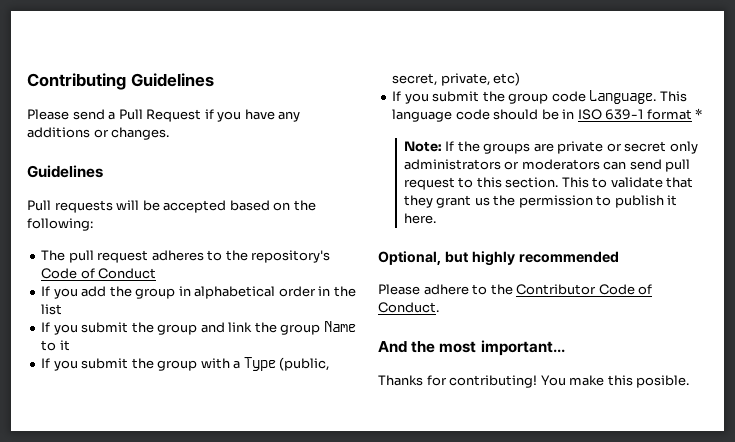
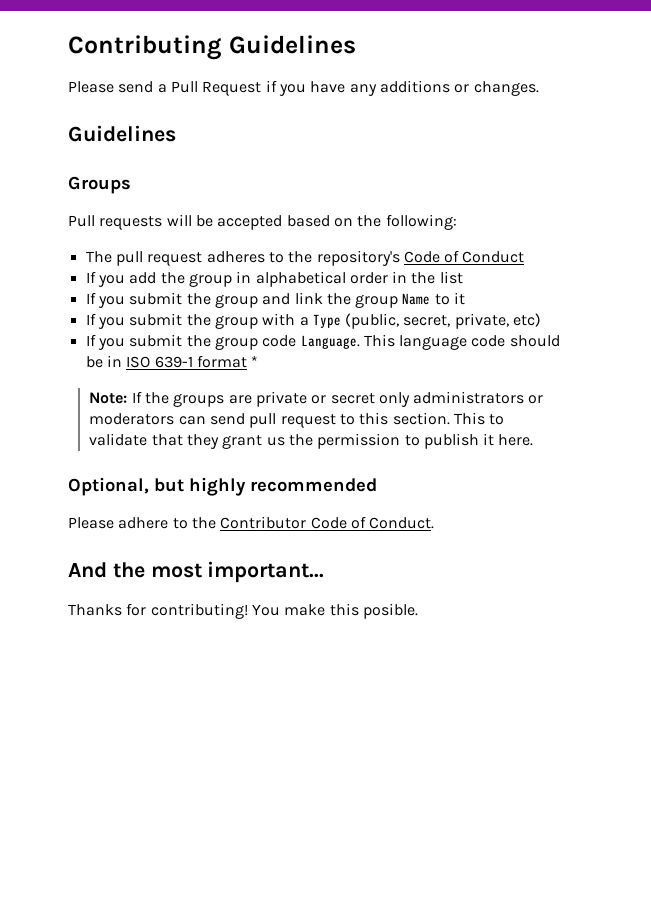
(103, 171) none -> [68,176,131,194] // Groups

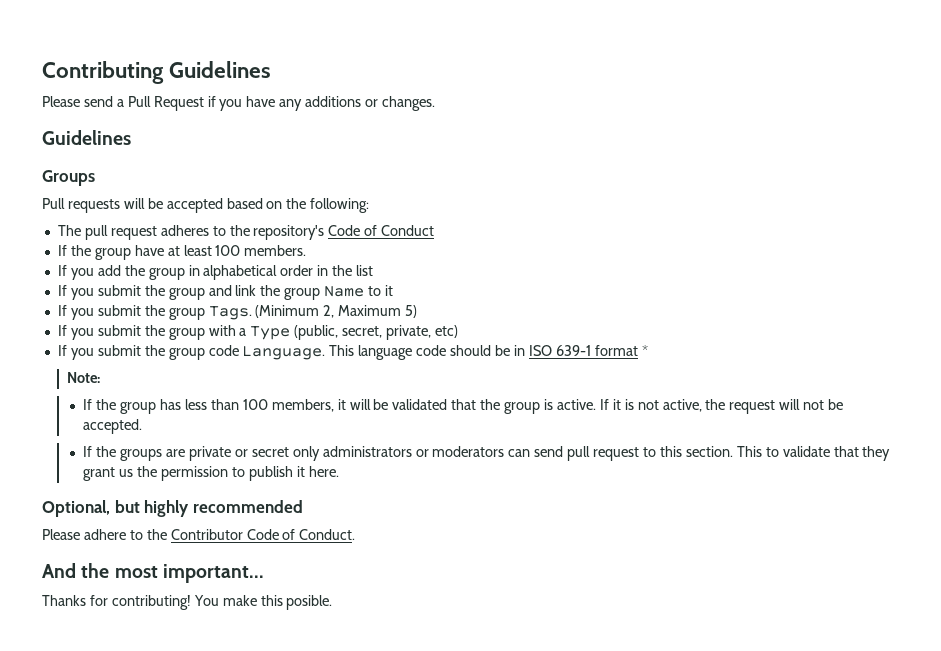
(525, 257) none -> [57,245,307,260] // If the group have at least 100 members.
(466, 298) none -> [57,305,418,320] // If you submit the group Tags. (Minimum 2, Maximum 5)
(128, 398) none -> [83,399,844,414] [83,419,143,434] // If the group has less than 100 members, it will be validated that the group is active. If it is not active, the request will not be accepted. //

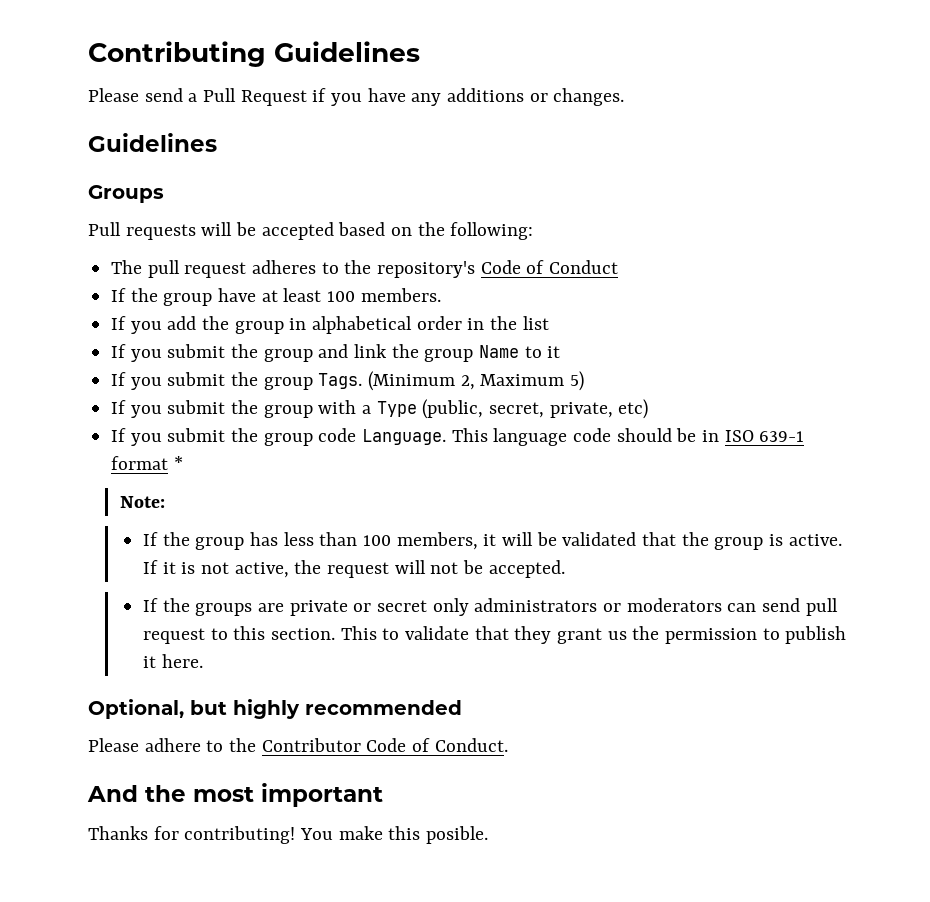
[162,564,264,583] important... -> [261,783,383,807] important

